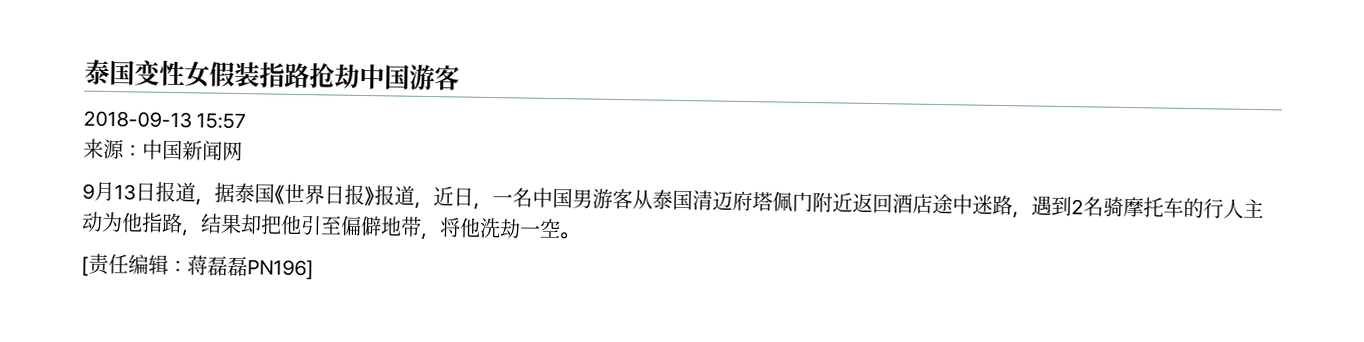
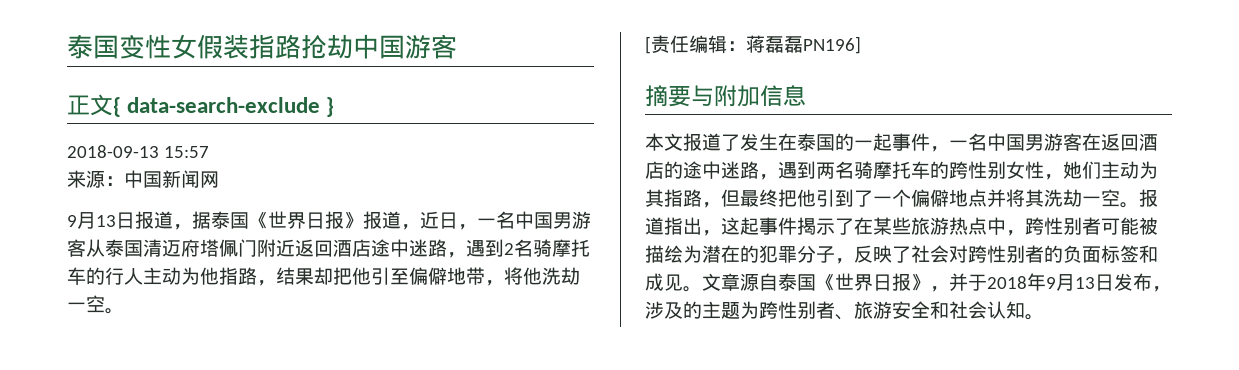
(460, 78) none -> [67,94,335,117] // 正文{ data-search-exclude }
(314, 269) none -> [645,85,806,107] [645,133,1158,152] [645,161,1158,180] [645,189,1158,208] [645,217,1158,236] [645,245,1158,264] [645,273,1171,292] [645,301,1044,320] // 摘要与附加信息 // 本文报道了发生在泰国的一起事件，一名中国男游客在返回酒店的途中迷路，遇到两名骑摩托车的跨性别女性，她们主动为其指路，但最终把他引到了一个偏僻地点并将其洗劫一空。报道指出，这起事件揭示了在某些旅游热点中，跨性别者可能被描绘为潜在的犯罪分子，反映了社会对跨性别者的负面标签和成见。文章源自泰国《世界日报》，并于2018年9月13日发布，涉及的主题为跨性别者、旅游安全和社会认知。

